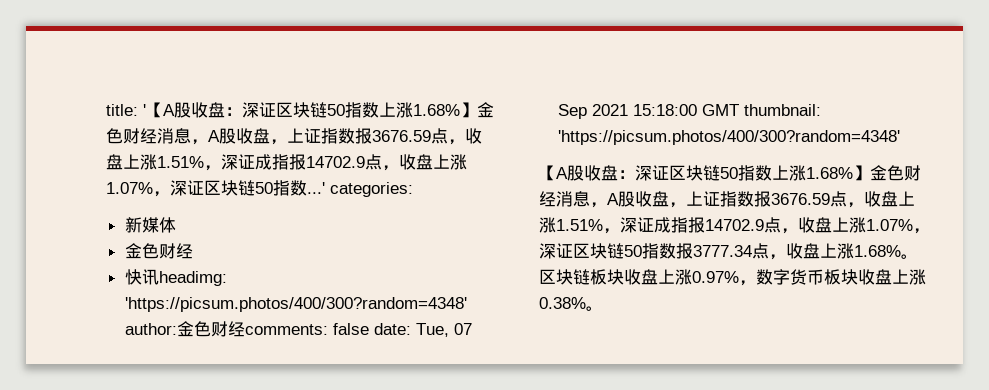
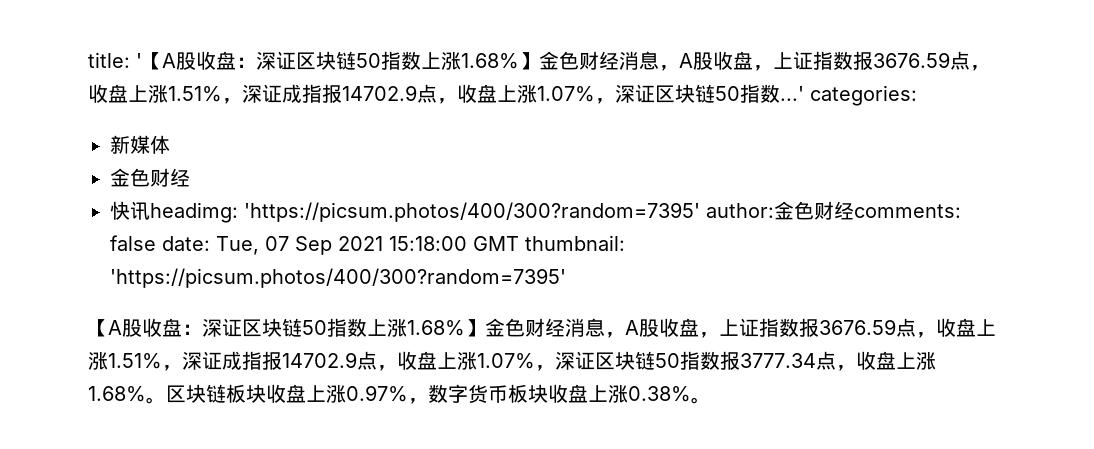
[124,297,467,312] 'https://picsum.photos/400/300?random=4348' -> [244,202,700,222] 'https://picsum.photos/400/300?random=7395'
[557,130,900,145] 'https://picsum.photos/400/300?random=4348' -> [110,268,566,288] 'https://picsum.photos/400/300?random=7395'

